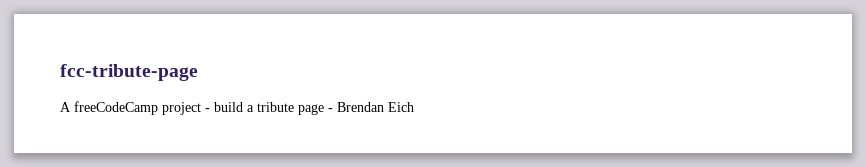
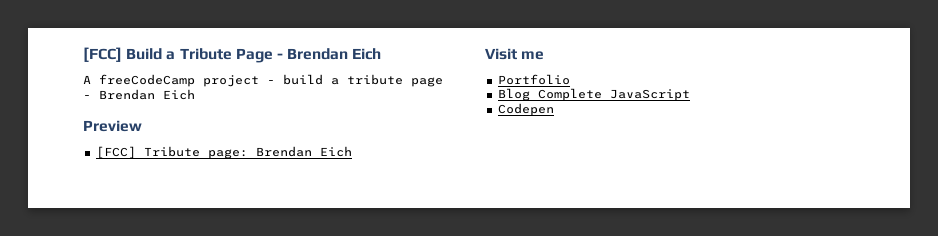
[60,64,198,81] fcc-tribute-page -> [83,47,382,63] [FCC] Build a Tribute Page - Brendan Eich
(414, 107) none -> [83,120,142,132] [95,146,352,159] [485,48,545,60] [497,74,570,85] [497,88,690,101] [497,103,554,116] // Preview // [FCC] Tribute page: Brendan Eich // Visit me // Portfolio // Blog Complete JavaScript // Codepen

